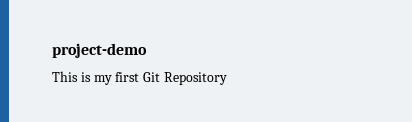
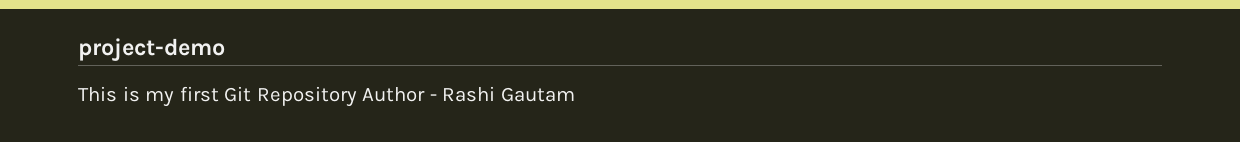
(227, 78) none -> [362,86,575,102] Author - Rashi Gautam

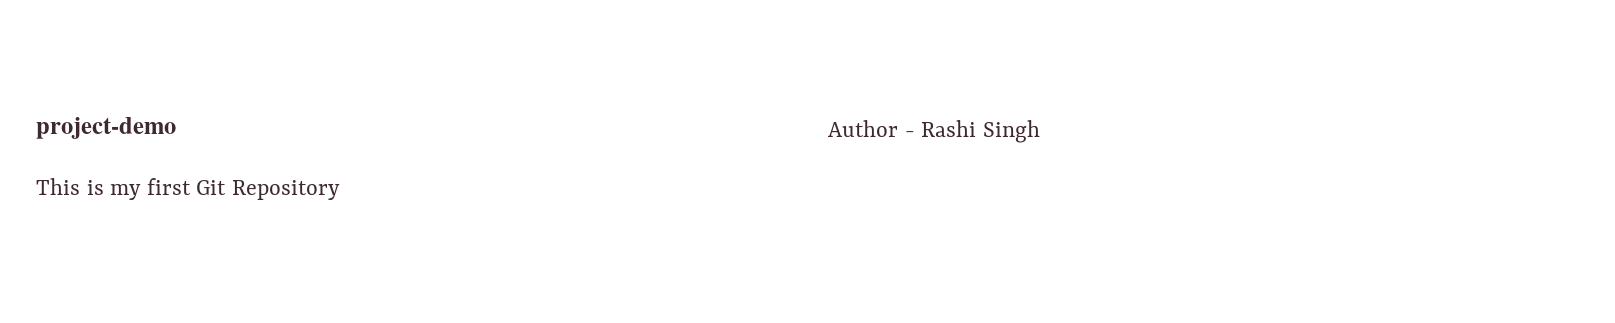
(357, 96) none -> (341, 190) //
[500,87,575,102] Gautam -> [982,120,1040,143] Singh

